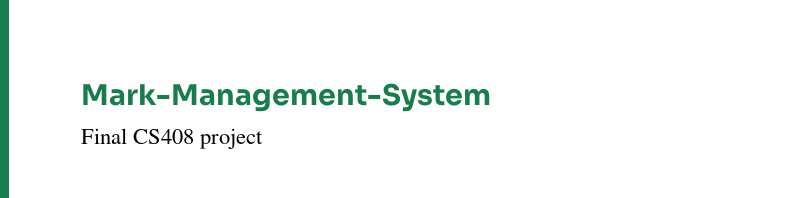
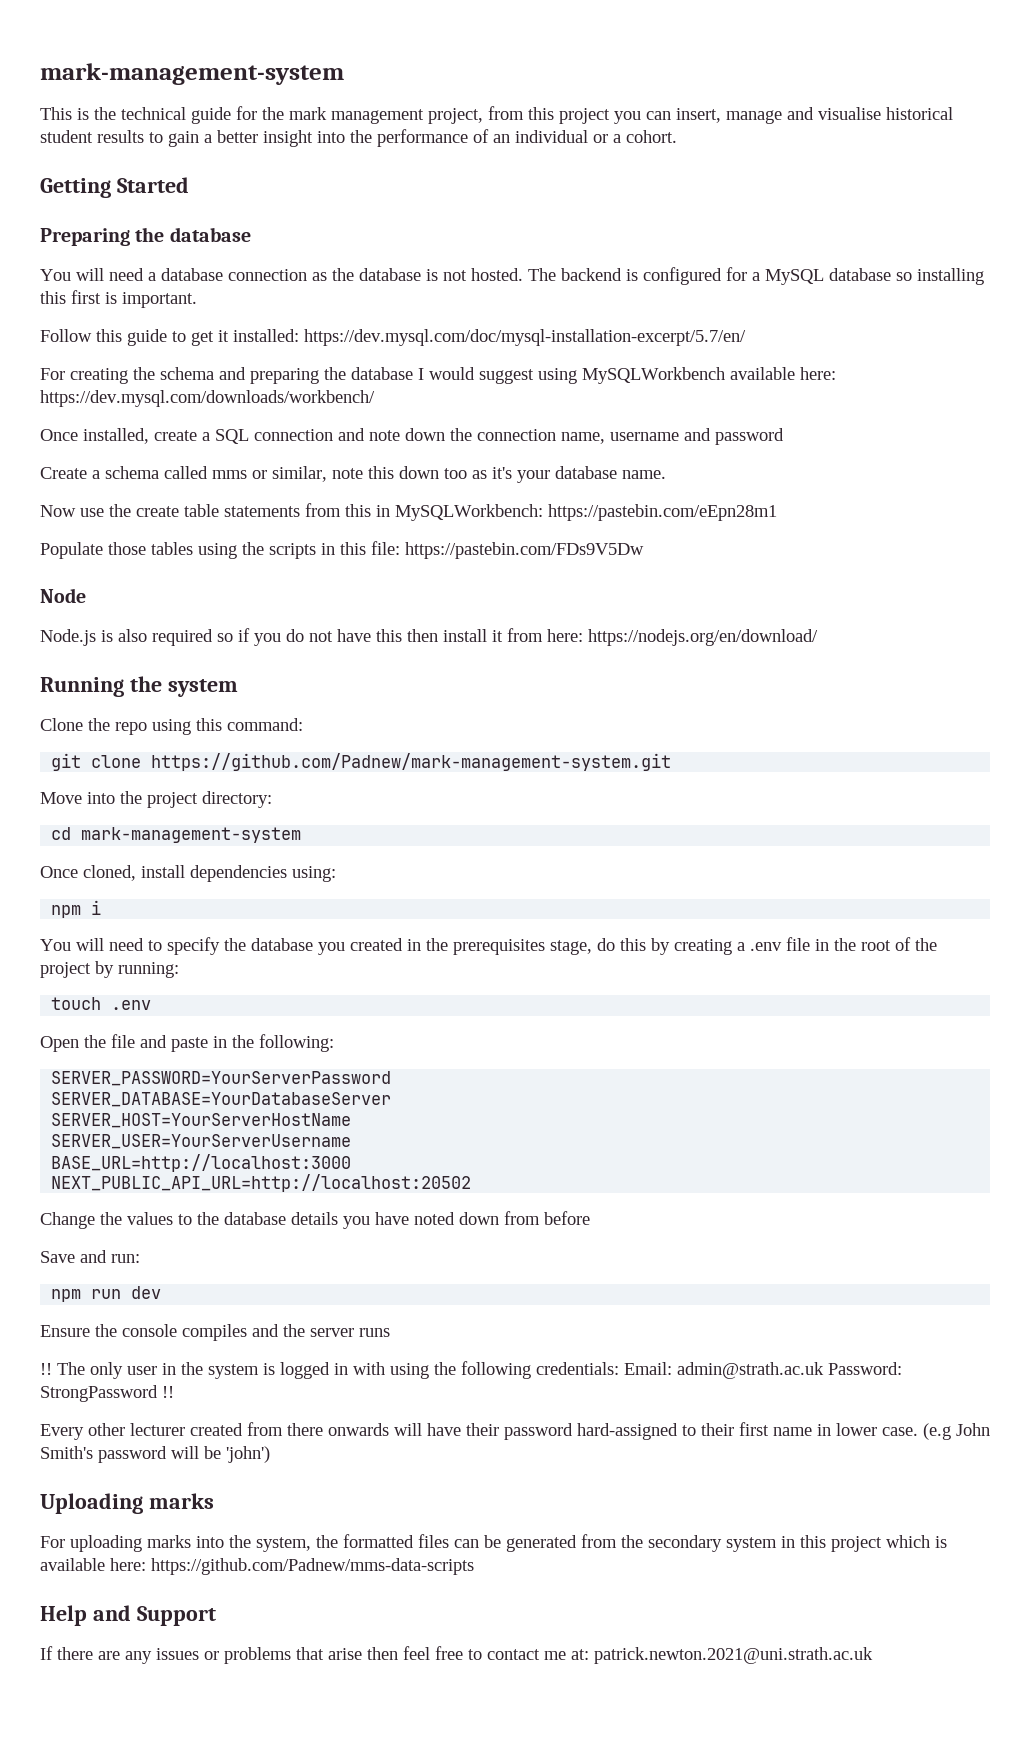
[81,83,491,112] [81,128,264,149] Mark-Management-System // Final CS408 project -> [40,63,344,85] [40,106,953,124] [40,129,677,147] [40,177,189,198] [40,227,251,246] [40,267,984,285] [40,290,197,308] [40,329,746,346] [40,367,836,384] [40,390,375,407] [40,428,784,445] [40,466,666,483] [40,503,777,521] [40,541,644,559] [40,588,86,603] [40,628,818,646] [40,676,238,697] [40,718,303,735] [51,753,672,771] [40,791,272,808] [51,827,302,843] [40,865,336,882] [51,900,102,918] [40,937,937,955] [40,961,179,978] [51,997,152,1010] [40,1034,334,1052] [51,1071,392,1086] [51,1092,392,1107] [51,1113,352,1128] [51,1134,352,1149] [51,1154,352,1172] [51,1174,472,1192] [40,1211,590,1229] [40,1250,140,1263] [51,1286,162,1302] [40,1324,390,1341] [40,1361,902,1379] [40,1385,174,1402] [40,1422,990,1440] [40,1446,270,1463] [40,1493,214,1514] [40,1534,947,1552] [40,1558,474,1575] [40,1605,216,1626] [40,1646,873,1664] mark-management-system // This is the technical guide for the mark management project, from this project you can insert, manage and visualise historical student results to gain a better insight into the performance of an individual or a cohort. // Getting Started // Preparing the database // You will need a database connection as the database is not hosted. The backend is configured for a MySQL database so installing this first is important. // Follow this guide to get it installed: https://dev.mysql.com/doc/mysql-installation-excerpt/5.7/en/ // For creating the schema and preparing the database I would suggest using MySQLWorkbench available here: https://dev.mysql.com/downloads/workbench/ // Once installed, create a SQL connection and note down the connection name, username and password // Create a schema called mms or similar, note this down too as it's your database name. // Now use the create table statements from this in MySQLWorkbench: https://pastebin.com/eEpn28m1 // Populate those tables using the scripts in this file: https://pastebin.com/FDs9V5Dw // Node // Node.js is also required so if you do not have this then install it from here: https://nodejs.org/en/download/ // Running the system // Clone the repo using this command: // git clone https://github.com/Padnew/mark-management-system.git // Move into the project directory: // cd mark-management-system // Once cloned, install dependencies using: // npm i // You will need to specify the database you created in the prerequisites stage, do this by creating a .env file in the root of the project by running: // touch .env // Open the file and paste in the following: // SERVER_PASSWORD=YourServerPassword // SERVER_DATABASE=YourDatabaseServer // SERVER_HOST=YourServerHostName // SERVER_USER=YourServerUsername // BASE_URL=http://localhost:3000 // NEXT_PUBLIC_API_URL=http://localhost:20502 // Change the values to the database details you have noted down from before // Save and run: // npm run dev // Ensure the console compiles and the server runs // !! The only user in the system is logged in with using the following credentials: Email: admin@strath.ac.uk Password: StrongPassword !! // Every other lecturer created from there onwards will have their password hard-assigned to their first name in lower case. (e.g John Smith's password will be 'john') // Uploading marks // For uploading marks into the system, the formatted files can be generated from the secondary system in this project which is available here: https://github.com/Padnew/mms-data-scripts // Help and Support // If there are any issues or problems that arise then feel free to contact me at: patrick.newton.2021@uni.strath.ac.uk

